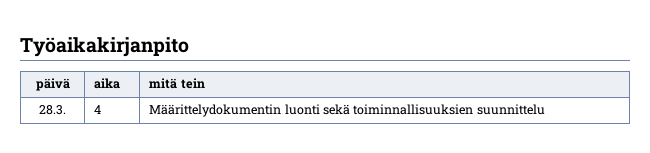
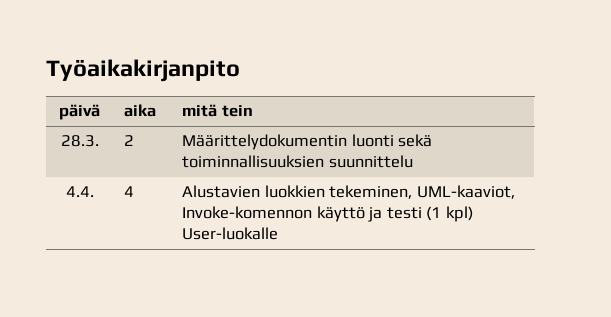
[94,105,102,114] 4 -> [124,135,135,146] 2
(545, 109) none -> [65,186,94,197] [124,186,135,197] [182,185,515,199] [182,206,473,222] [182,227,279,240] // 4.4. | 4 | Alustavien luokkien tekeminen, UML-kaaviot, Invoke-komennon käyttö ja testi (1 kpl) User-luokalle

